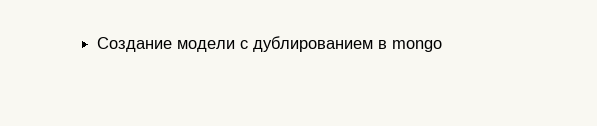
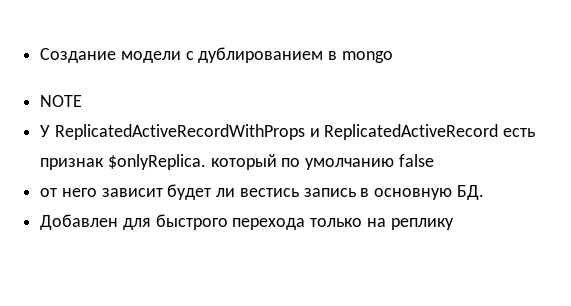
(443, 46) none -> [40,95,83,107] [40,124,536,140] [40,154,434,170] [40,184,484,200] [40,214,454,230] // NOTE // У ReplicatedActiveRecordWithProps и ReplicatedActiveRecord есть признак $onlyReplica. который по умолчанию false // от него зависит будет ли вестись запись в основную БД. // Добавлен для быстрого перехода только на реплику

